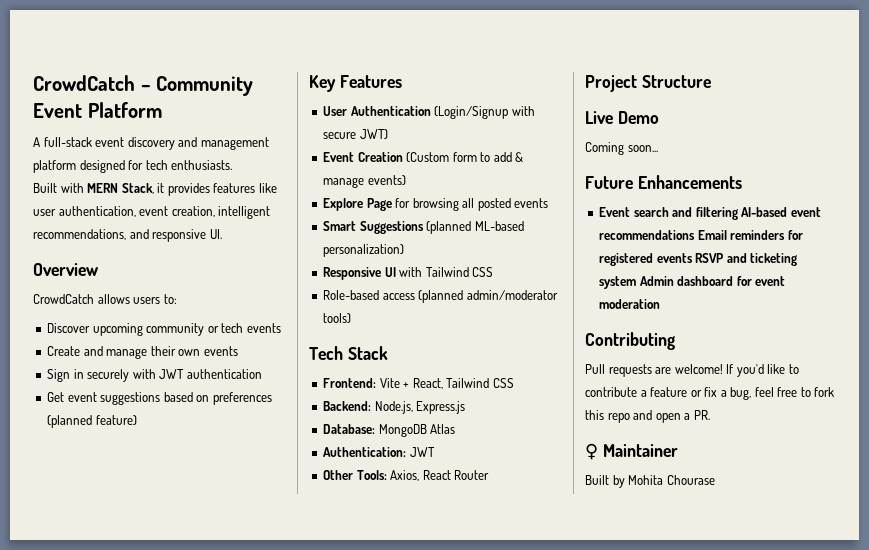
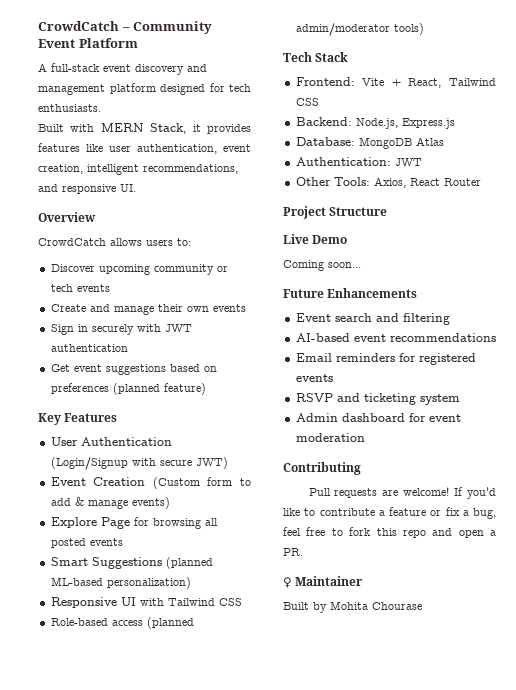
(738, 213) none -> (450, 319) //
(696, 235) none -> (496, 337) //
(693, 258) none -> (333, 378) //
(637, 282) none -> (460, 399) //

